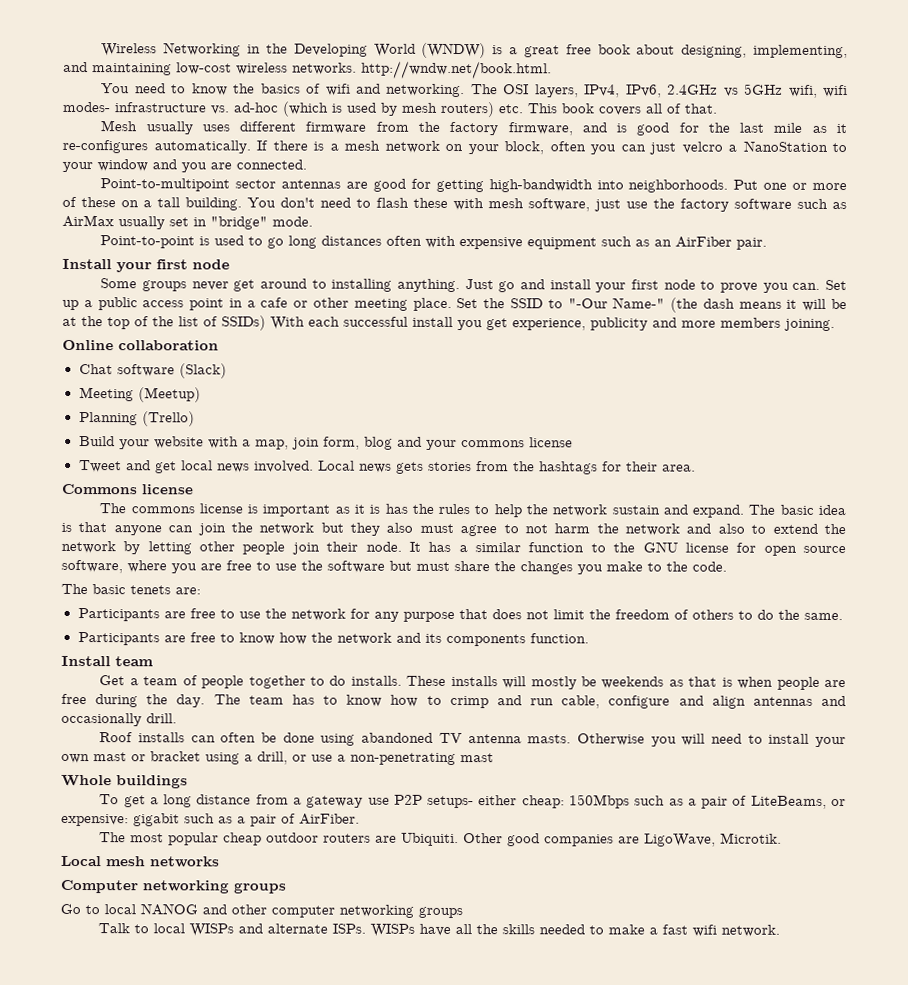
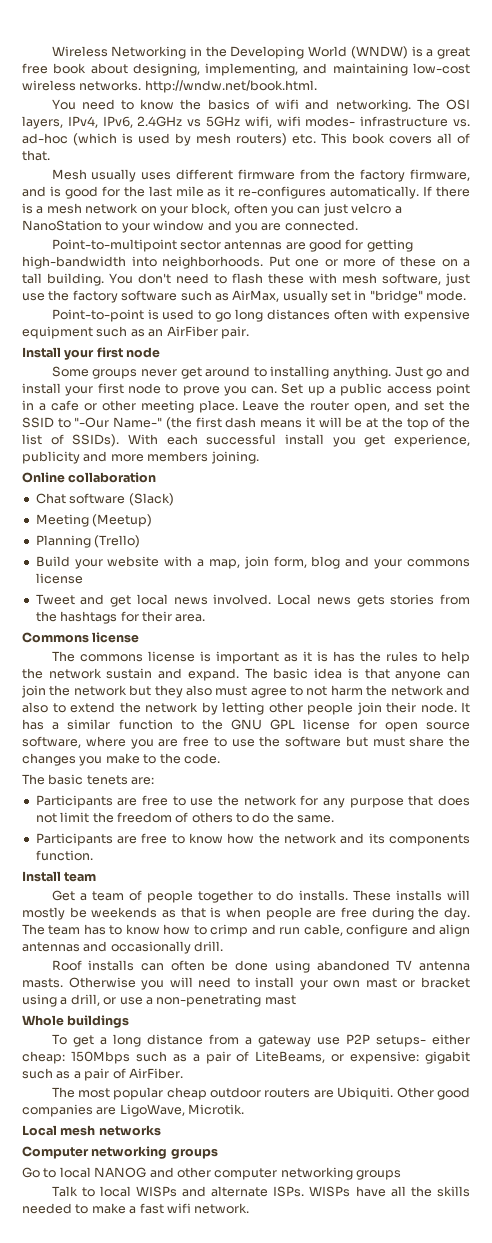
[62,214,114,228] AirMax -> [232,290,280,302] AirMax,
[456,298,479,309] Set -> [242,400,445,413] Leave the router open, and set
(699, 305) none -> [195,417,222,428] first
[221,315,266,331] SSIDs) -> [72,434,120,447] SSIDs).
(678, 547) none -> [270,719,296,730] GPL

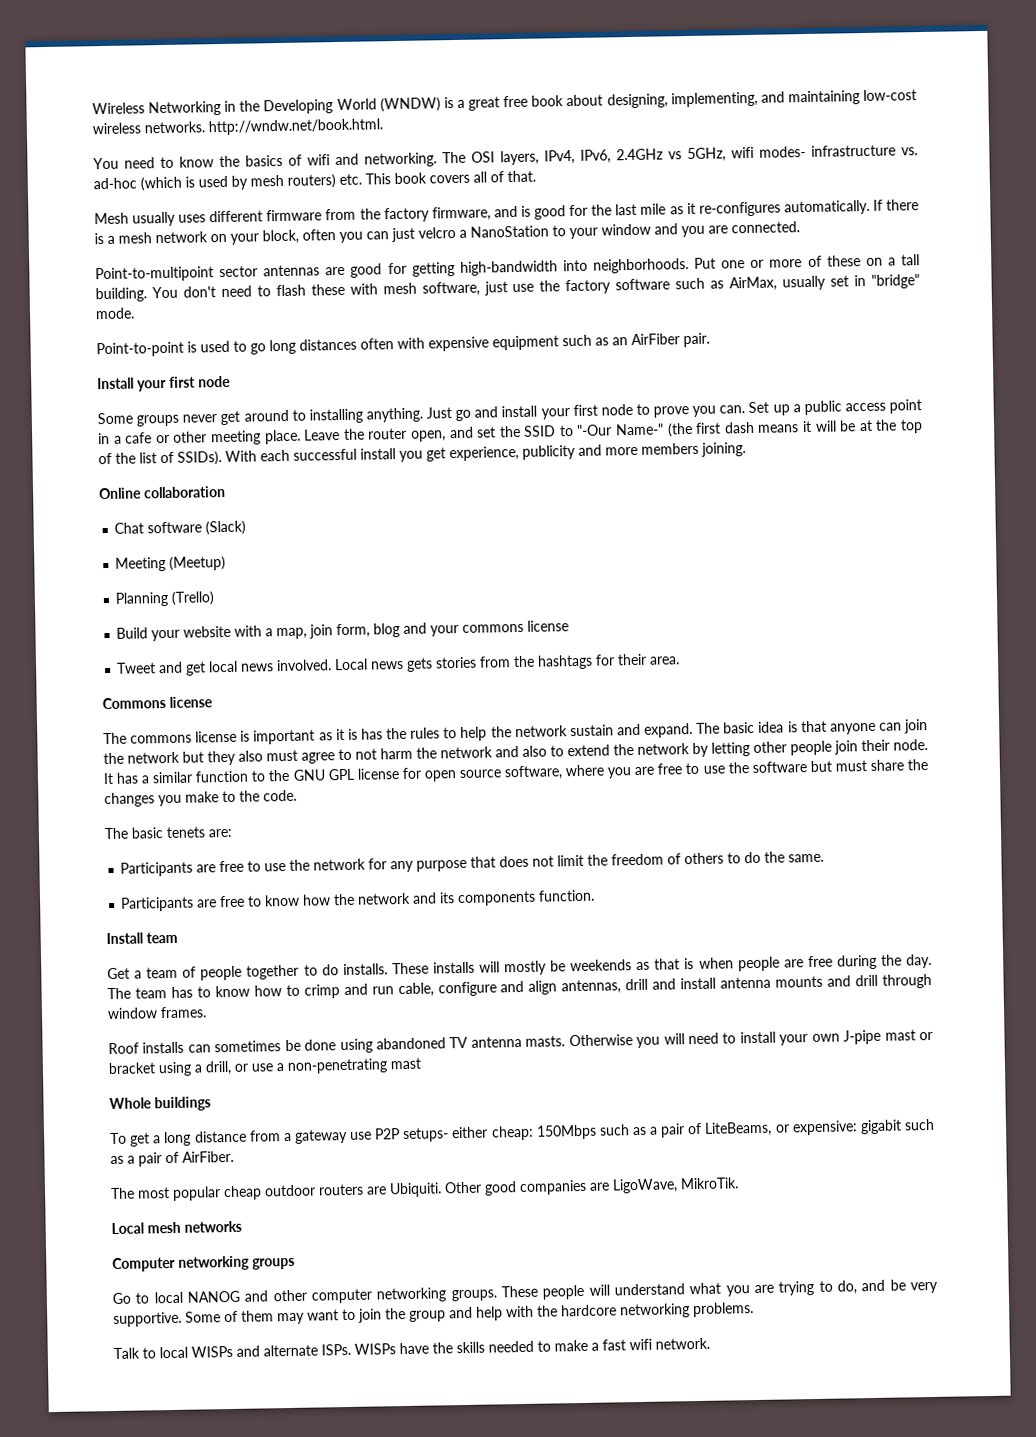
[206,116,272,128] 5GHz wifi, -> [687,147,726,163] 5GHz,
[22,941,224,954] antennas and occasionally drill. -> [561,973,933,995] [107,1006,207,1020] antennas, drill and install antenna mounts and drill through window frames.
[170,960,205,971] often -> [214,1040,282,1053] sometimes
(361, 984) none -> [843,1029,882,1045] J-pipe
[188,1104,245,1115] Microtik. -> [680,1177,739,1190] MikroTik.
[356,1170,401,1180] groups -> [450,1279,939,1302] [113,1302,754,1328] groups. These people will understand what you are trying to do, and be very supportive. Some of them may want to join the group and help with the hardcore networking problems.
[390,1186,406,1197] all -> (429, 1348) none

